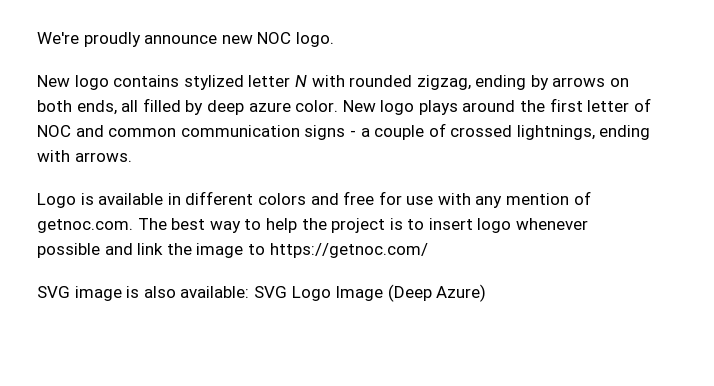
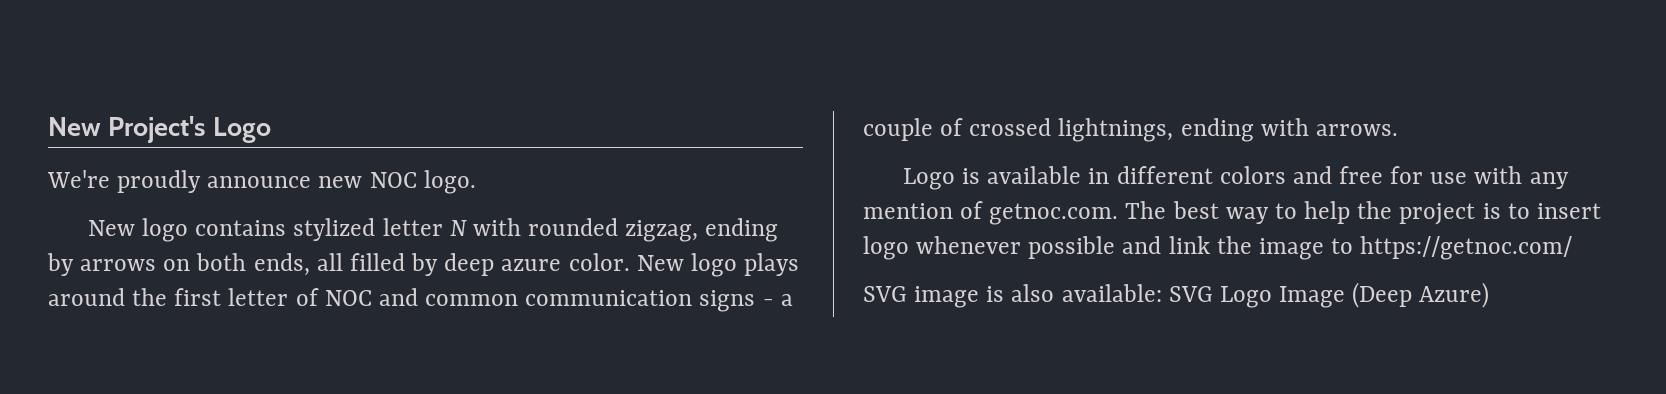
(37, 38) none -> [48,116,271,143] New Project's Logo //

